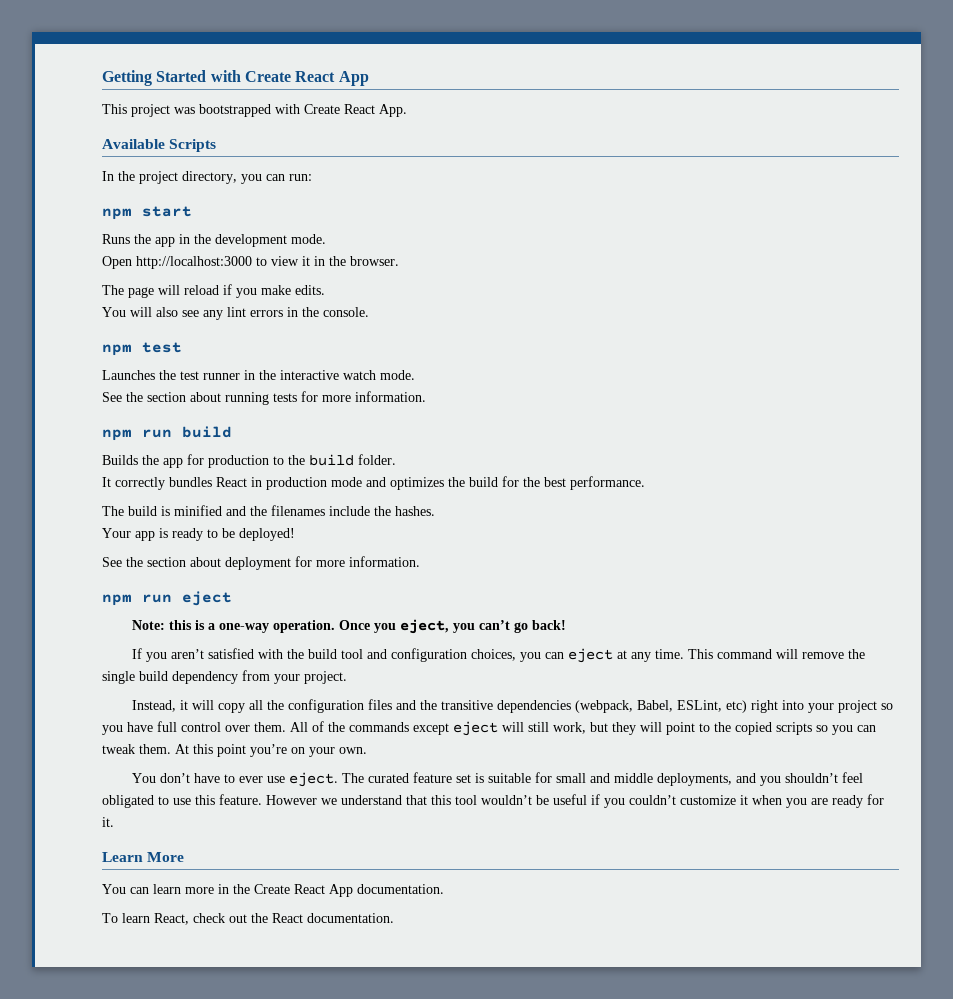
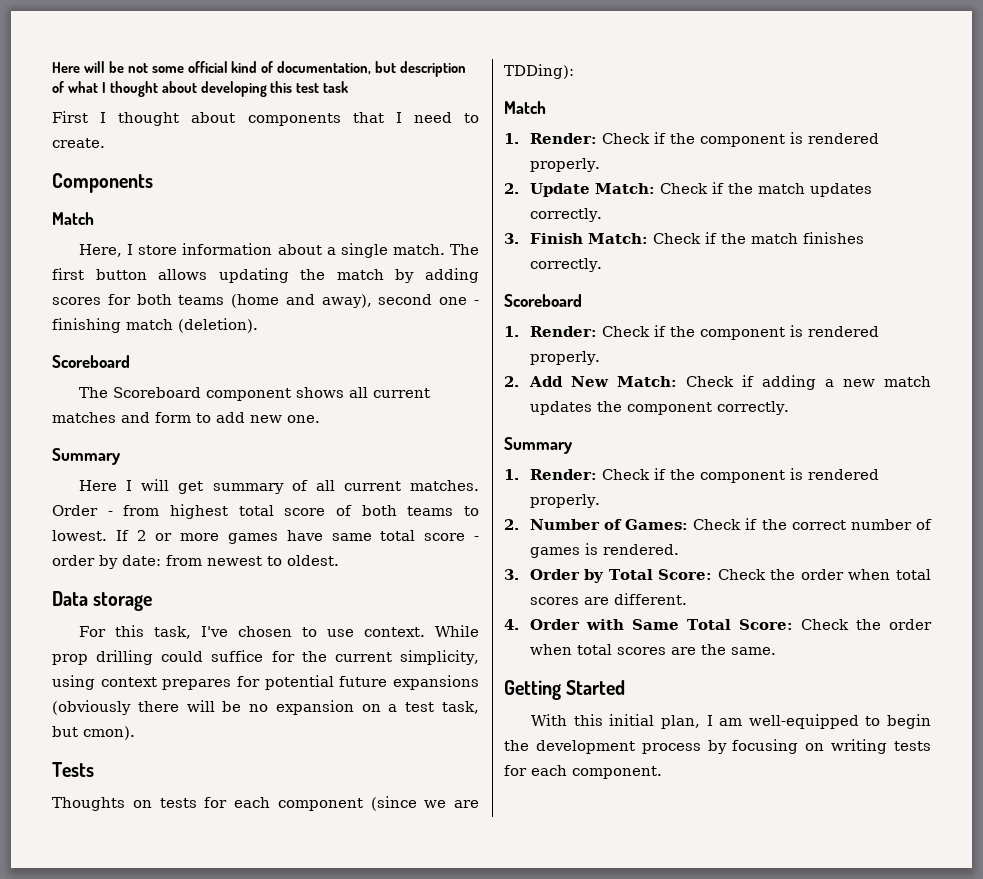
[102,70,369,86] [102,104,407,117] [102,139,217,152] [102,171,312,184] [102,206,192,220] [102,234,326,247] [102,256,399,269] [102,284,325,298] [102,307,369,320] [102,342,182,356] [102,370,415,380] [102,391,426,405] [102,426,232,441] [102,454,396,468] [102,476,645,490] [102,505,435,516] [102,528,295,541] [102,556,420,570] [102,591,232,606] [132,619,567,634] [132,648,866,663] [102,670,347,684] [132,699,894,713] [102,721,876,736] [102,744,367,757] [132,772,864,787] [102,794,884,808] [102,817,114,827] [102,852,185,862] [102,884,444,897] [102,913,394,925] Getting Started with Create React App // This project was bootstrapped with Create React App. // Available Scripts // In the project directory, you can run: // npm start // Runs the app in the development mode. // Open http://localhost:3000 to view it in the browser. // The page will reload if you make edits. // You will also see any lint errors in the console. // npm test // Launches the test runner in the interactive watch mode. // See the section about running tests for more information. // npm run build // Builds the app for production to the build folder. // It correctly bundles React in production mode and optimizes the build for the best performance. // The build is minified and the filenames include the hashes. // Your app is ready to be deployed! // See the section about deployment for more information. // npm run eject // Note: this is a one-way operation. Once you eject, you can’t go back! // If you aren’t satisfied with the build tool and configuration choices, you can eject at any time. This command will remove the single build dependency from your project. // Instead, it will copy all the configuration files and the transitive dependencies (webpack, Babel, ESLint, etc) right into your project so you have full control over them. All of the commands except eject will still work, but they will point to the copied scripts so you can tweak them. At this point you’re on your own. // You don’t have to ever use eject. The curated feature set is suitable for small and middle deployments, and you shouldn’t feel obligated to use this feature. However we understand that this tool wouldn’t be useful if you couldn’t customize it when you are ready for it. // Learn More // You can learn more in the Create React App documentation. // To learn React, check out the React documentation. -> [52,61,467,77] [52,81,349,97] [52,111,479,126] [52,138,105,148] [52,173,153,193] [52,212,94,225] [79,243,480,258] [52,268,479,283] [52,294,479,308] [52,318,258,333] [52,355,130,368] [79,387,431,401] [52,412,320,423] [52,448,120,465] [79,479,479,494] [52,504,480,519] [52,530,480,544] [52,555,339,569] [52,591,153,611] [79,625,479,639] [52,650,480,665] [52,675,479,690] [52,700,479,715] [52,726,135,740] [52,762,94,777] [52,796,479,811] [504,64,574,79] [504,101,546,114] [504,132,879,147] [529,158,600,172] [504,182,872,197] [529,208,602,222] [504,232,864,244] [529,258,602,272] [504,294,582,307] [504,325,879,340] [529,351,600,365] [504,375,932,390] [529,401,789,415] [504,437,572,454] [504,468,879,483] [529,494,600,508] [504,518,933,530] [529,543,679,558] [504,569,932,583] [529,593,687,605] [504,619,932,630] [529,644,776,655] [504,680,626,700] [531,714,931,729] [504,739,931,754] [504,765,662,779] Here will be not some official kind of documentation, but description of what I thought about developing this test task // First I thought about components that I need to create. // Components // Match // Here, I store information about a single match. The first button allows updating the match by adding scores for both teams (home and away), second one - finishing match (deletion). // Scoreboard // The Scoreboard component shows all current matches and form to add new one. // Summary // Here I will get summary of all current matches. Order - from highest total score of both teams to lowest. If 2 or more games have same total score - order by date: from newest to oldest. // Data storage // For this task, I've chosen to use context. While prop drilling could suffice for the current simplicity, using context prepares for potential future expansions (obviously there will be no expansion on a test task, but cmon). // Tests // Thoughts on tests for each component (since we are TDDing): // Match // 1. Render: Check if the component is rendered properly. // 2. Update Match: Check if the match updates correctly. // 3. Finish Match: Check if the match finishes correctly. // Scoreboard // 1. Render: Check if the component is rendered properly. // 2. Add New Match: Check if adding a new match updates the component correctly. // Summary // 1. Render: Check if the component is rendered properly. // 2. Number of Games: Check if the correct number of games is rendered. // 3. Order by Total Score: Check the order when total scores are different. // 4. Order with Same Total Score: Check the order when total scores are the same. // Getting Started // With this initial plan, I am well-equipped to begin the development process by focusing on writing tests for each component.

